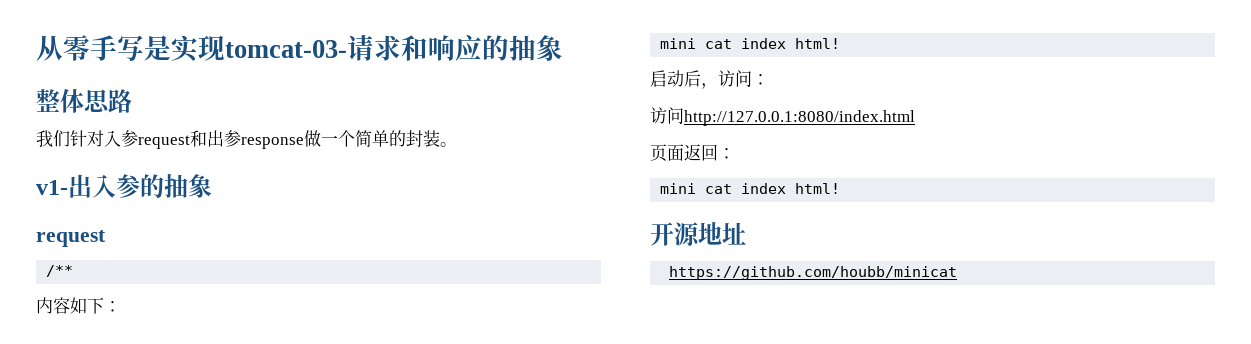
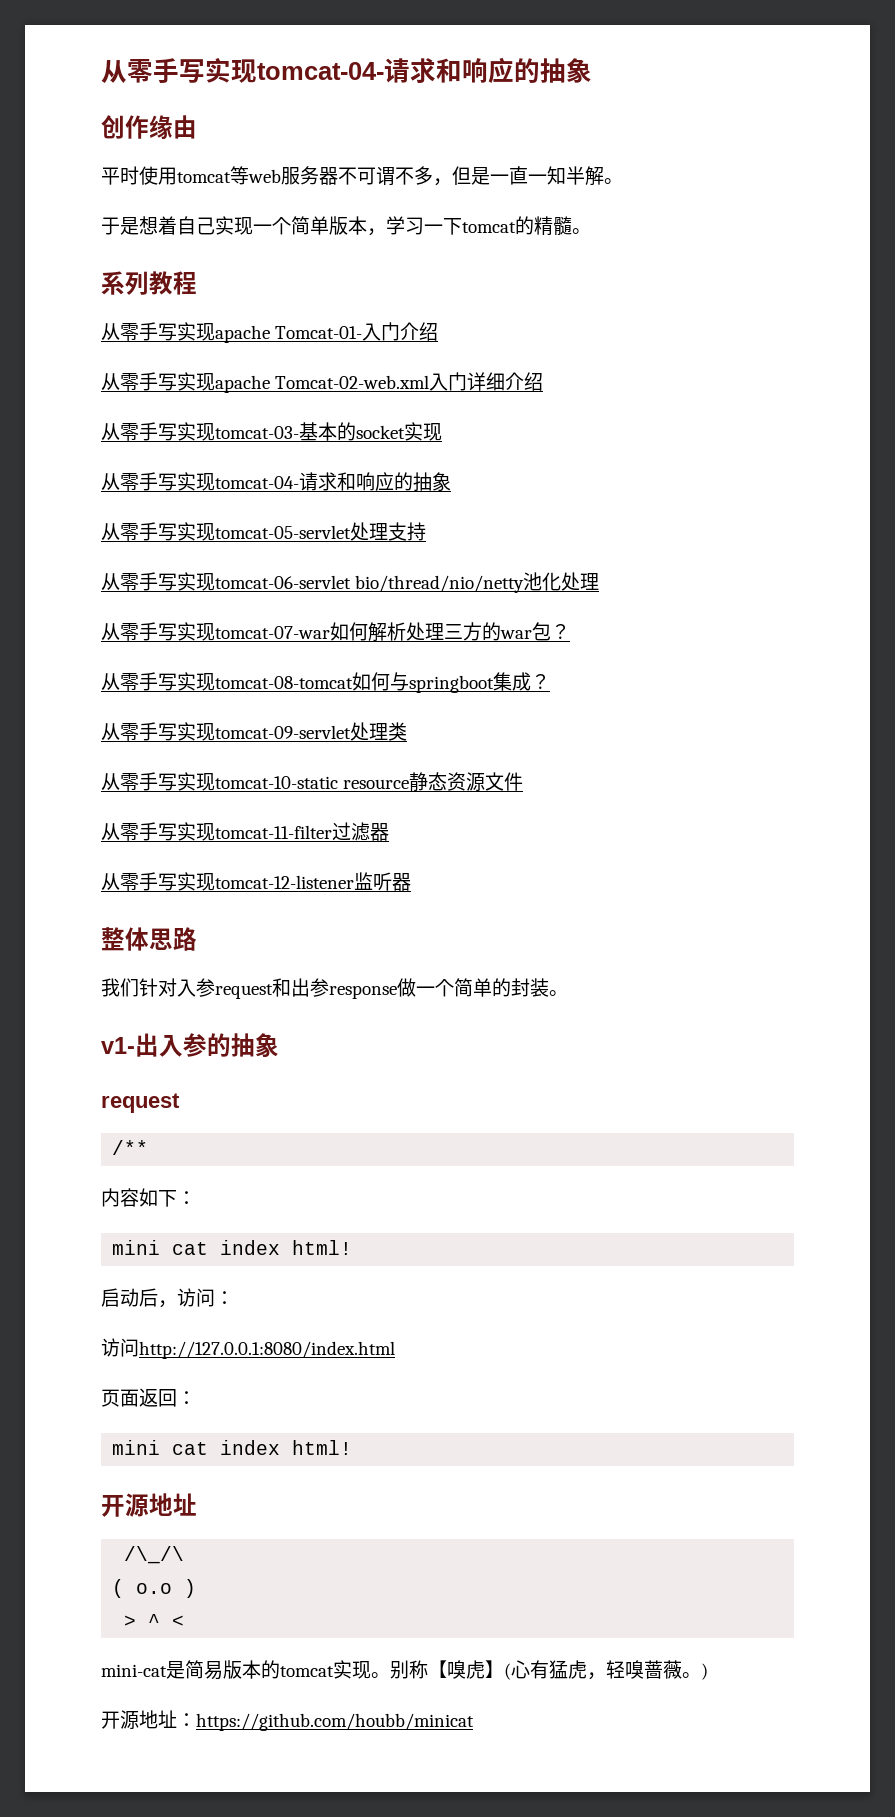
[36,35,563,62] 从零手写是实现tomcat-03-请求和响应的抽象 -> [101,57,592,84] [101,115,197,140] [101,166,623,186] [101,216,591,236] [101,271,197,295] [101,322,439,343] [101,372,544,393] [101,422,442,441] [101,472,451,491] [101,522,426,541] [101,572,600,593] [101,622,570,642] [101,672,550,693] [101,722,407,741] [101,772,524,792] [101,822,389,841] [101,872,411,891] 从零手写实现tomcat-04-请求和响应的抽象 // 创作缘由 // 平时使用tomcat等web服务器不可谓不多，但是一直一知半解。 // 于是想着自己实现一个简单版本，学习一下tomcat的精髓。 // 系列教程 // 从零手写实现apache Tomcat-01-入门介绍 // 从零手写实现apache Tomcat-02-web.xml入门详细介绍 // 从零手写实现tomcat-03-基本的socket实现 // 从零手写实现tomcat-04-请求和响应的抽象 // 从零手写实现tomcat-05-servlet处理支持 // 从零手写实现tomcat-06-servlet bio/thread/nio/netty池化处理 // 从零手写实现tomcat-07-war如何解析处理三方的war包？ // 从零手写实现tomcat-08-tomcat如何与springboot集成？ // 从零手写实现tomcat-09-servlet处理类 // 从零手写实现tomcat-10-static resource静态资源文件 // 从零手写实现tomcat-11-filter过滤器 // 从零手写实现tomcat-12-listener监听器
(746, 233) none -> [124,1546,185,1564] [112,1579,197,1598] [124,1614,185,1627] [101,1660,708,1680] [101,1710,196,1730] /\_/\ // ( o.o ) // > ^ < // mini-cat是简易版本的tomcat实现。别称【嗅虎】(心有猛虎，轻嗅蔷薇。) // 开源地址：

